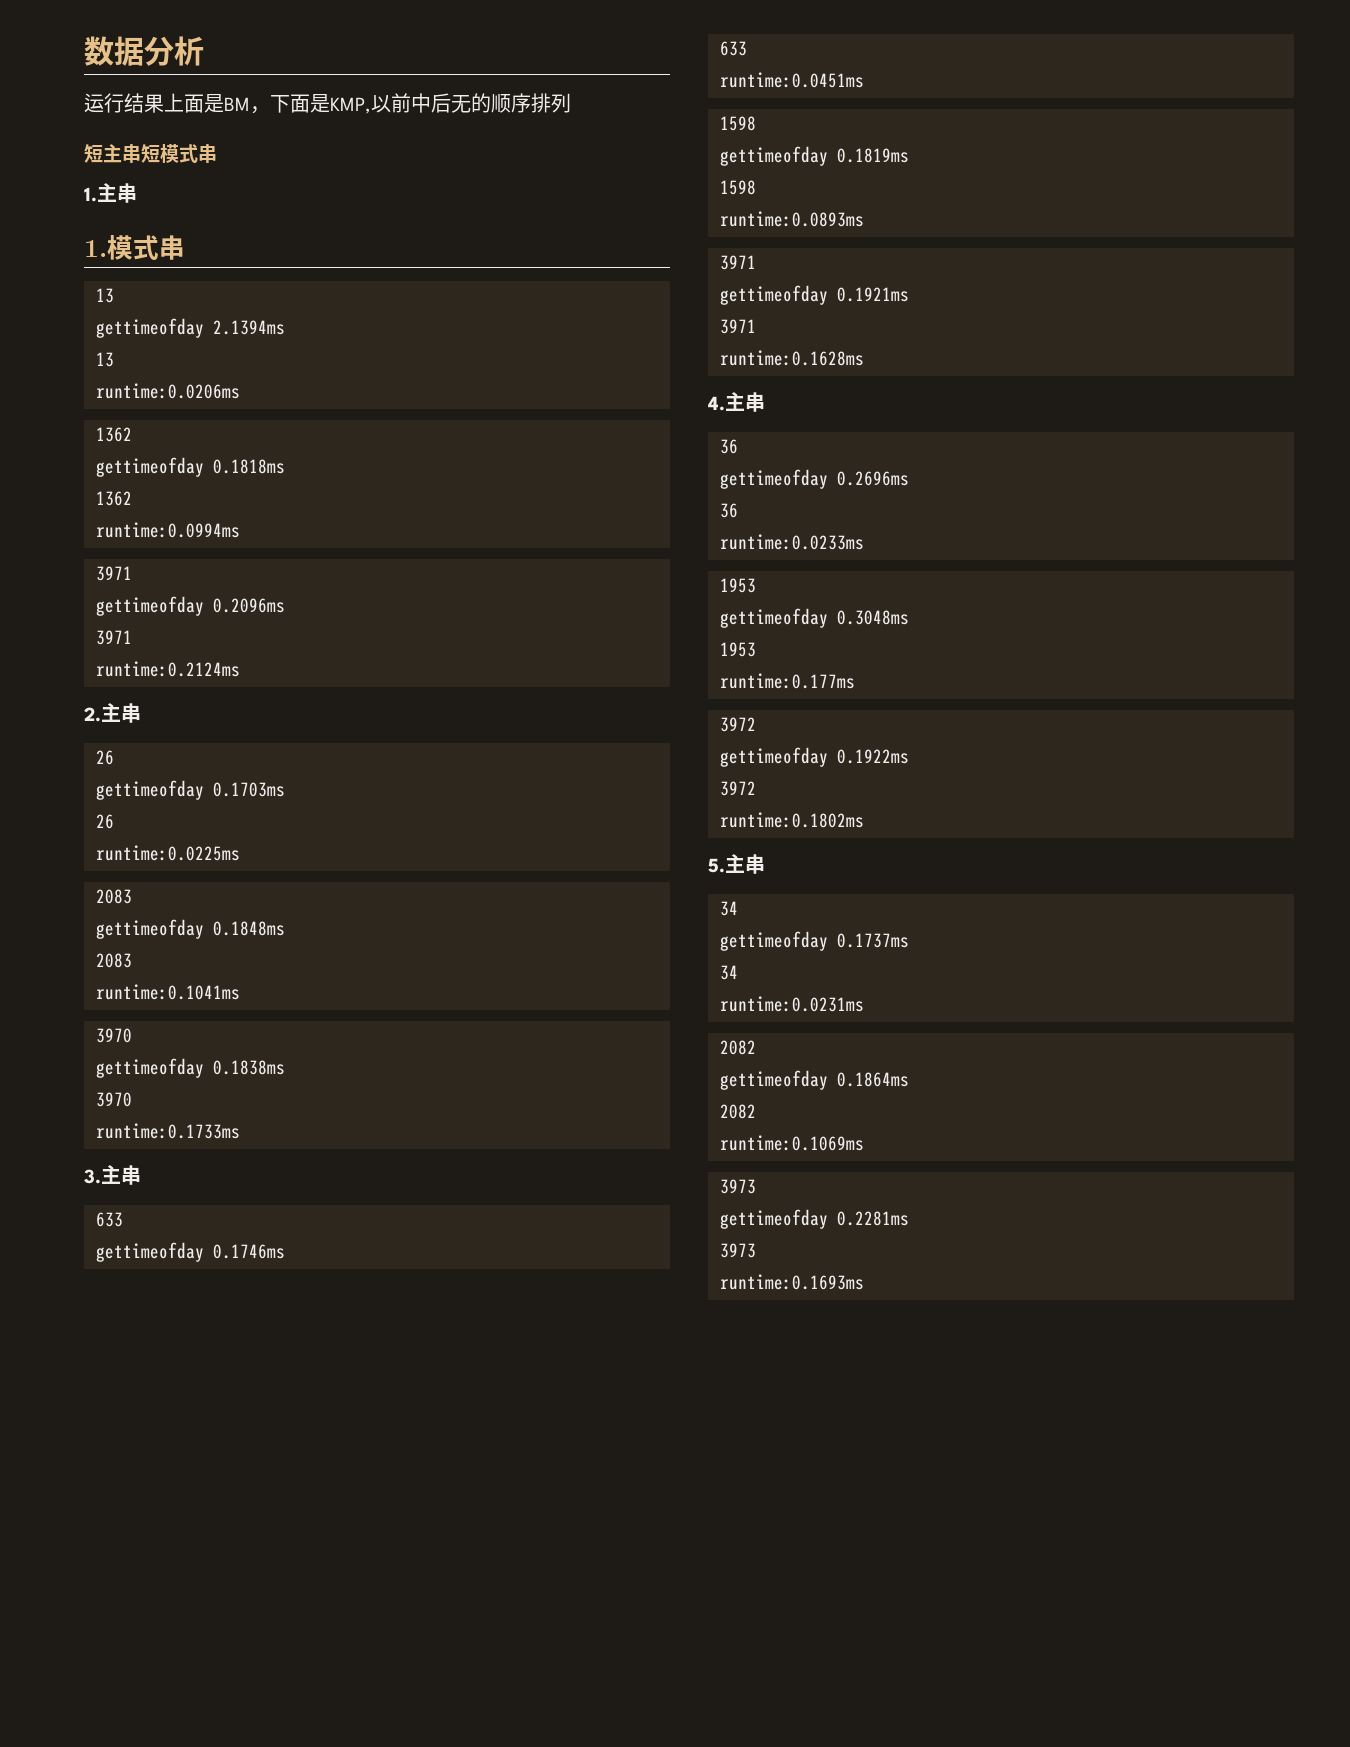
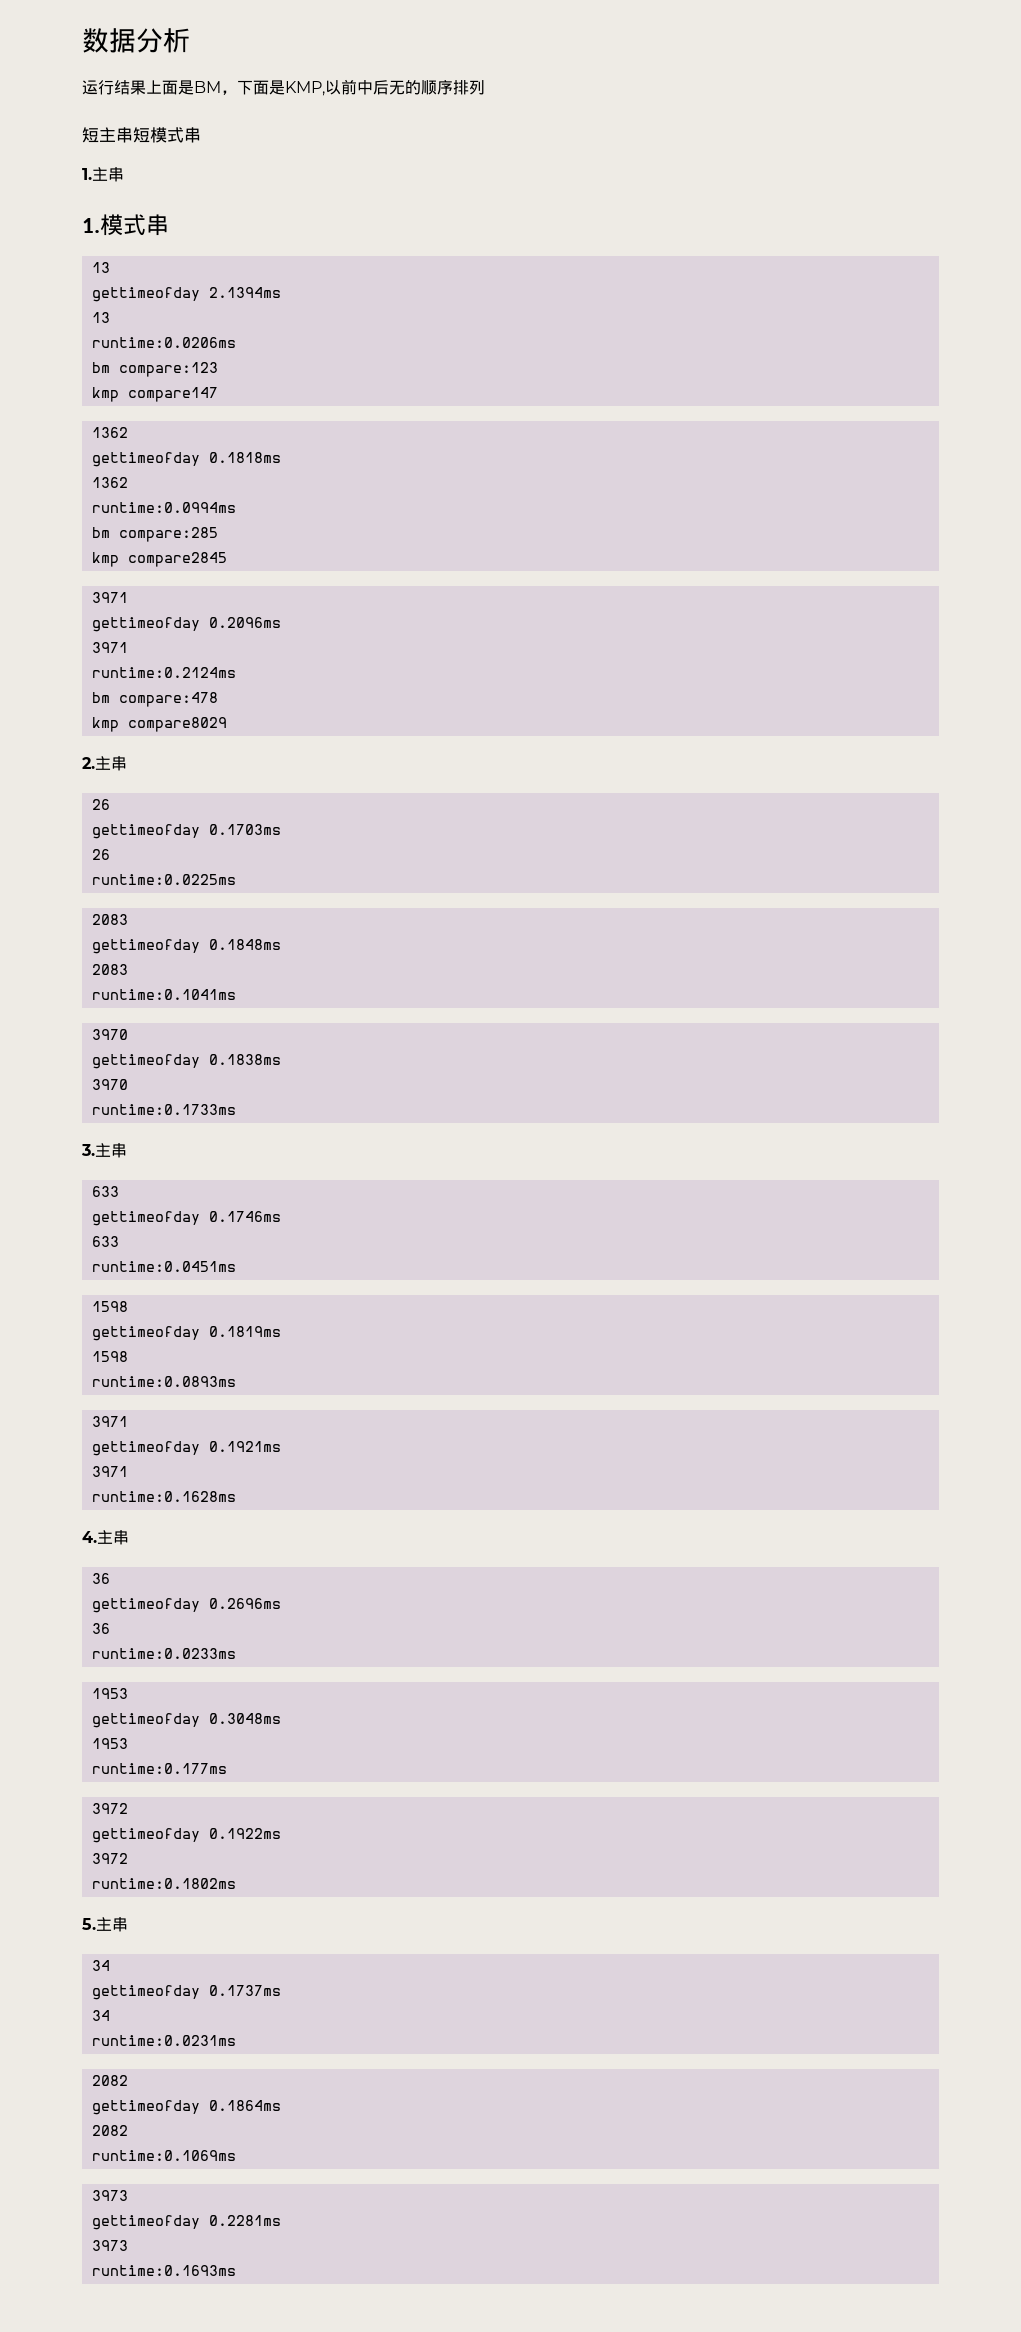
(240, 391) none -> [91,362,218,377] [91,387,218,402] // bm compare:123 // kmp compare147
(240, 530) none -> [91,527,218,542] [91,552,227,567] // bm compare:285 // kmp compare2845
(240, 669) none -> [91,692,218,707] [91,717,227,732] // bm compare:478 // kmp compare8029

